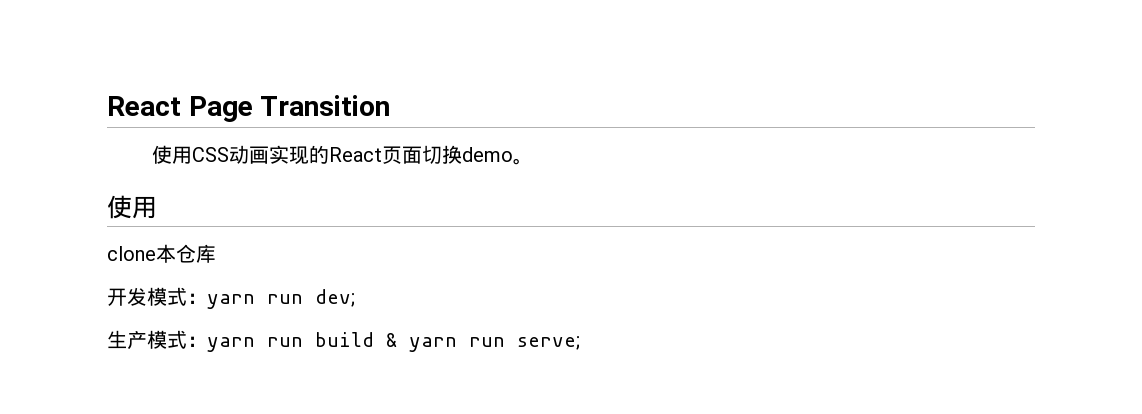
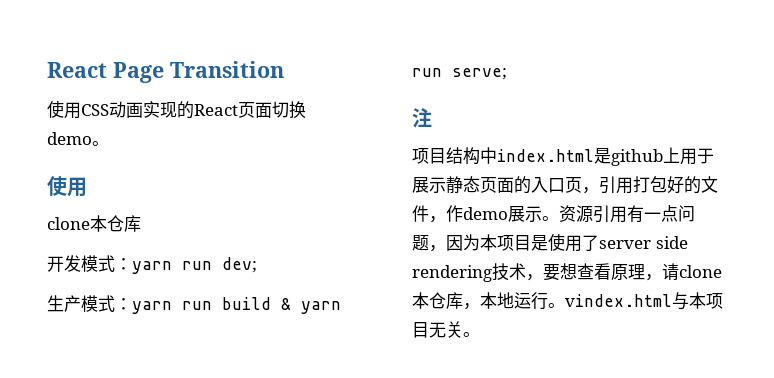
(580, 343) none -> [412,108,432,128] [412,147,714,166] [412,176,718,194] [412,205,695,223] [412,233,688,252] [412,263,722,282] [412,292,723,310] [412,321,480,338] // 注 // 项目结构中index.html是github上用于展示静态页面的入口页，引用打包好的文件，作demo展示。资源引用有一点问题，因为本项目是使用了server side rendering技术，要想查看原理，请clone本仓库，本地运行。vindex.html与本项目无关。

